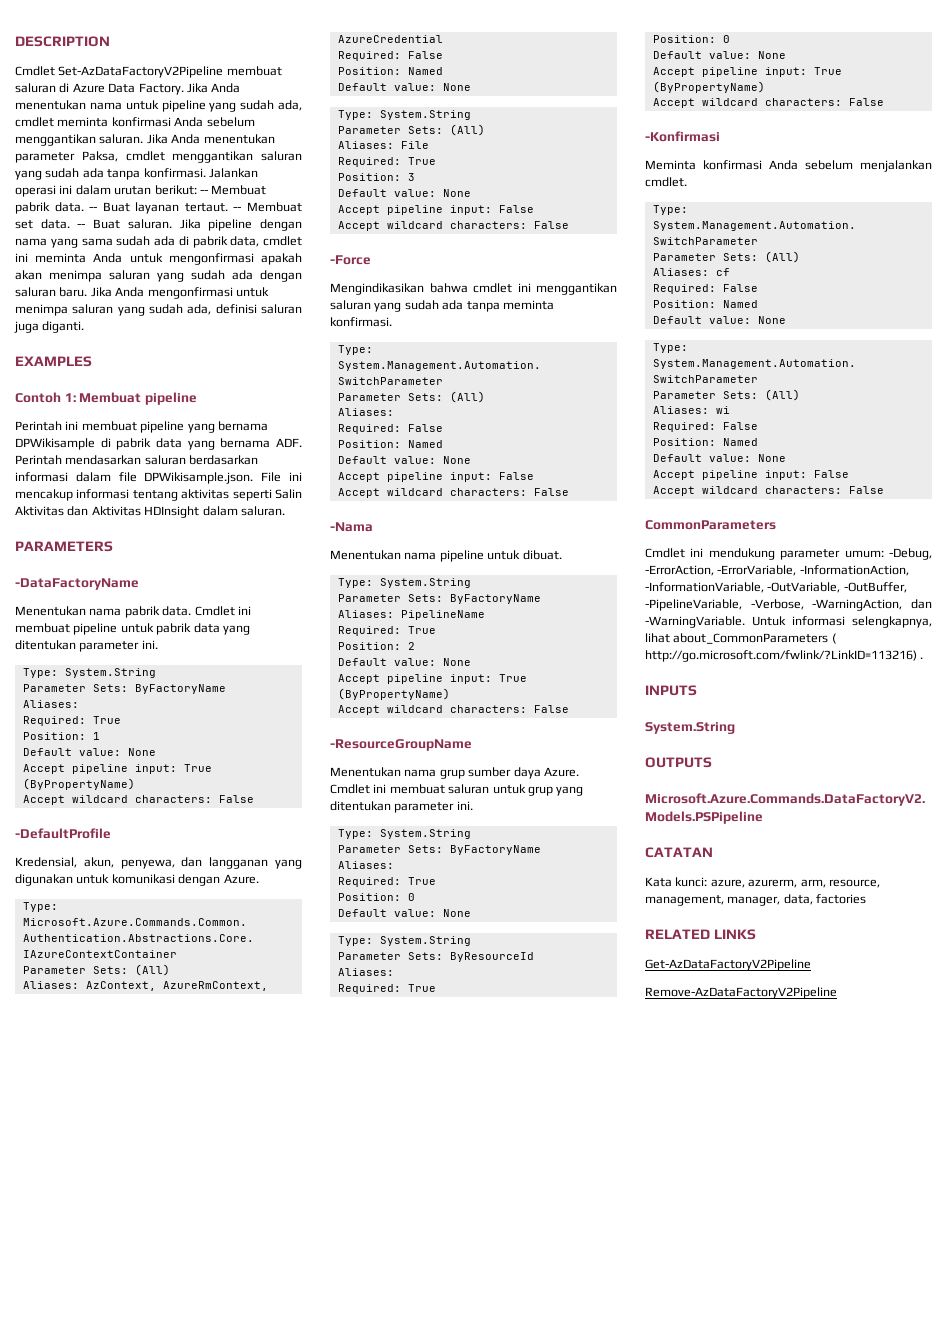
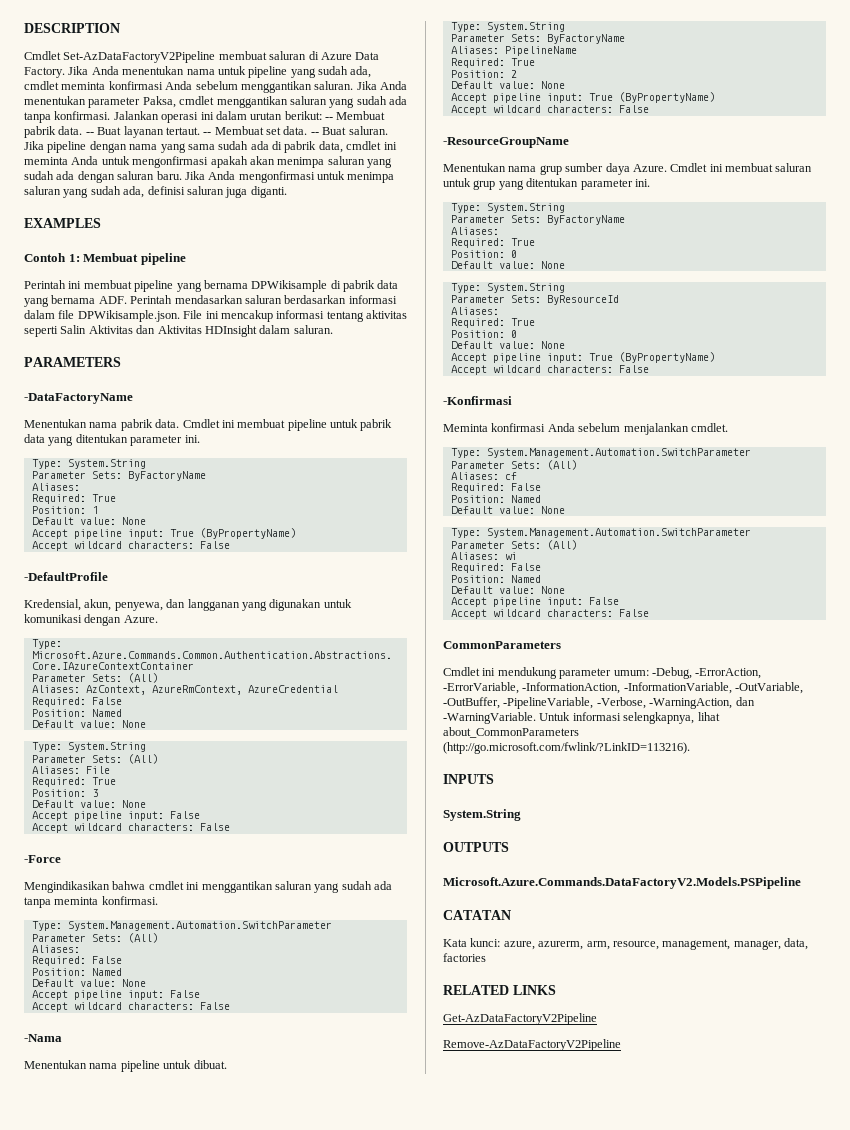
[831,633,836,644] [645,650,924,662] ( http://go.microsoft.com/fwlink/?LinkID=113216) . -> [443,742,690,754] (http://go.microsoft.com/fwlink/?LinkID=113216).

